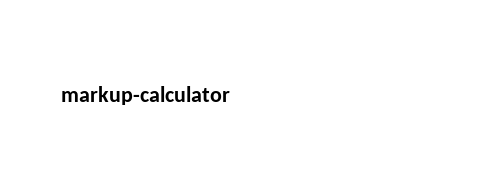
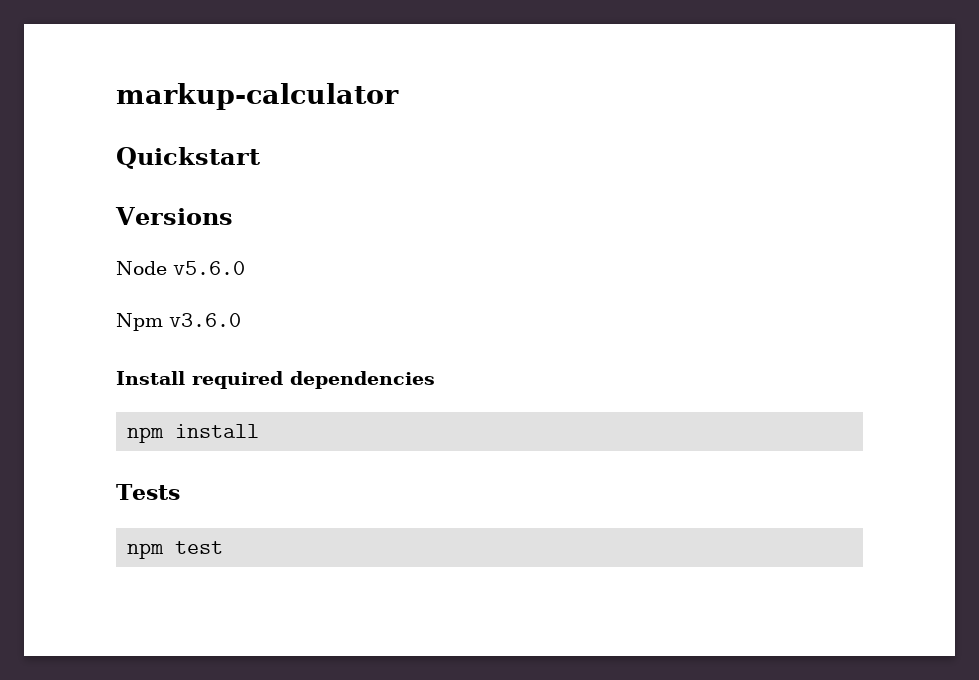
(230, 95) none -> [116,147,260,169] [115,207,233,225] [116,261,245,275] [116,313,241,331] [116,371,435,389] [127,424,260,443] [116,484,180,500] [127,541,224,559] // Quickstart // Versions // Node v5.6.0 // Npm v3.6.0 // Install required dependencies // npm install // Tests // npm test

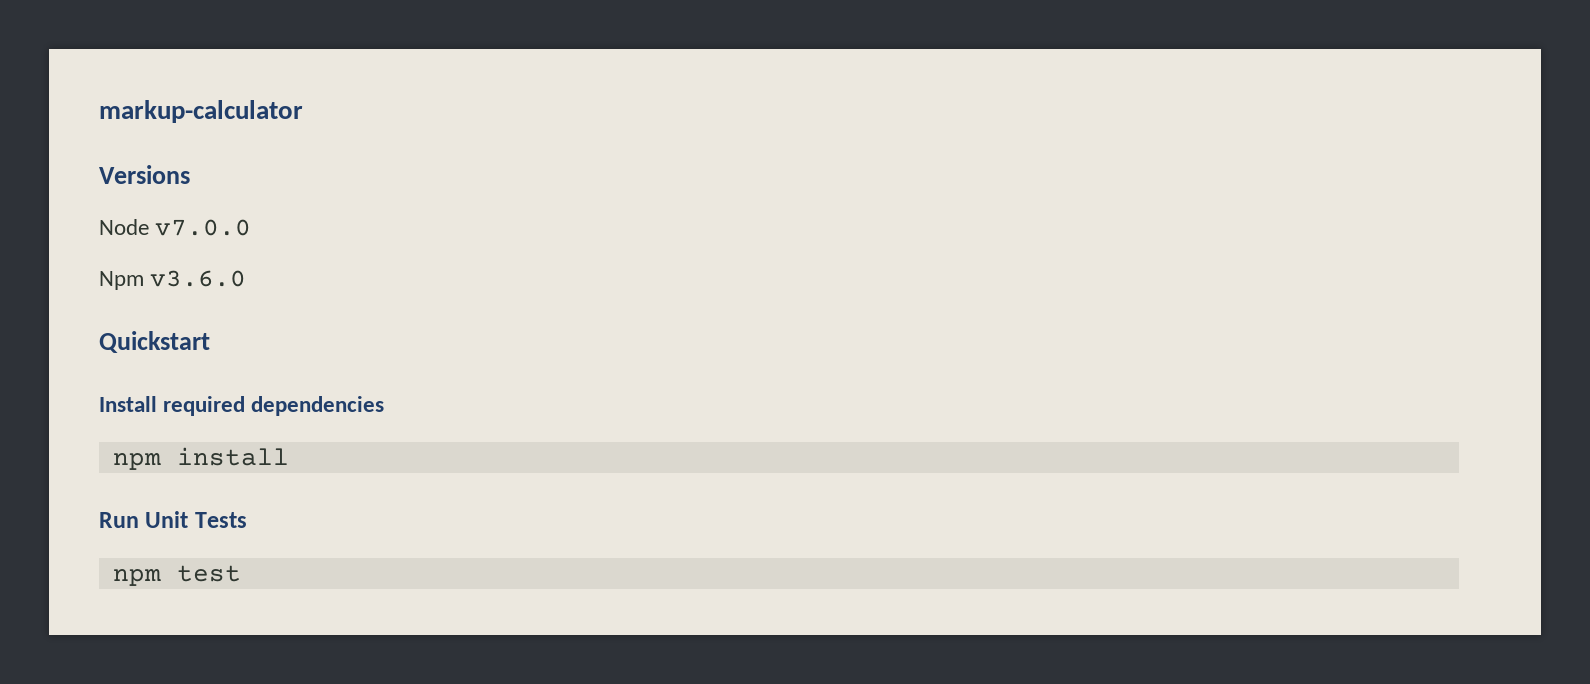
[116,147,260,169] // Quickstart -> (303, 111) none
[173,261,245,275] v5.6.0 -> [155,219,252,236] v7.0.0
(241, 320) none -> [99,331,210,353] // Quickstart
(260, 431) none -> [99,511,189,528] Run Unit

